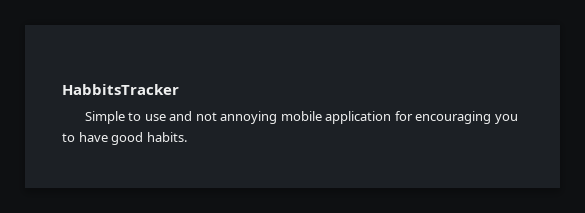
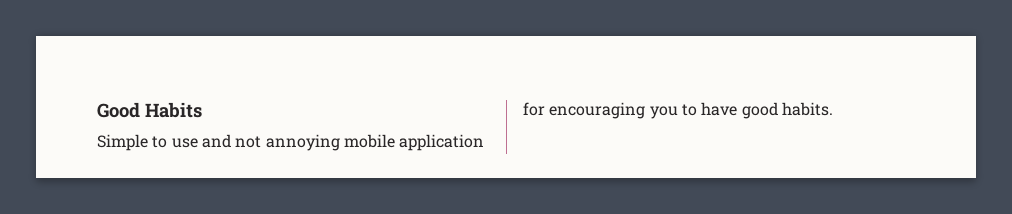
[62,84,179,95] HabbitsTracker -> [97,102,202,118] Good Habits

